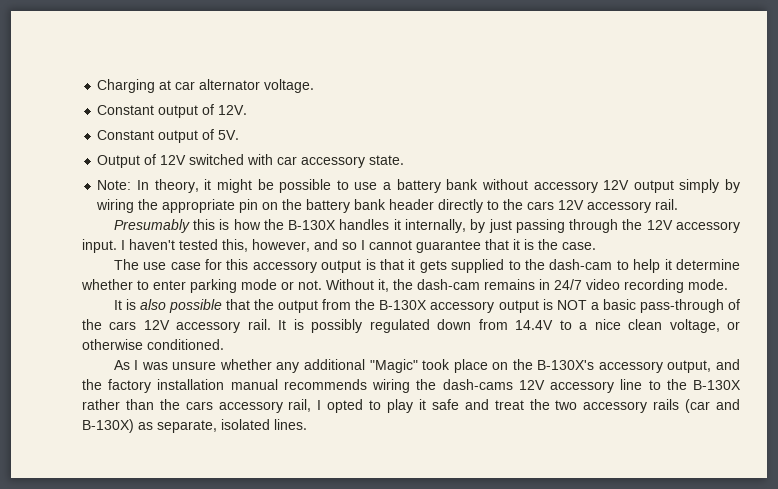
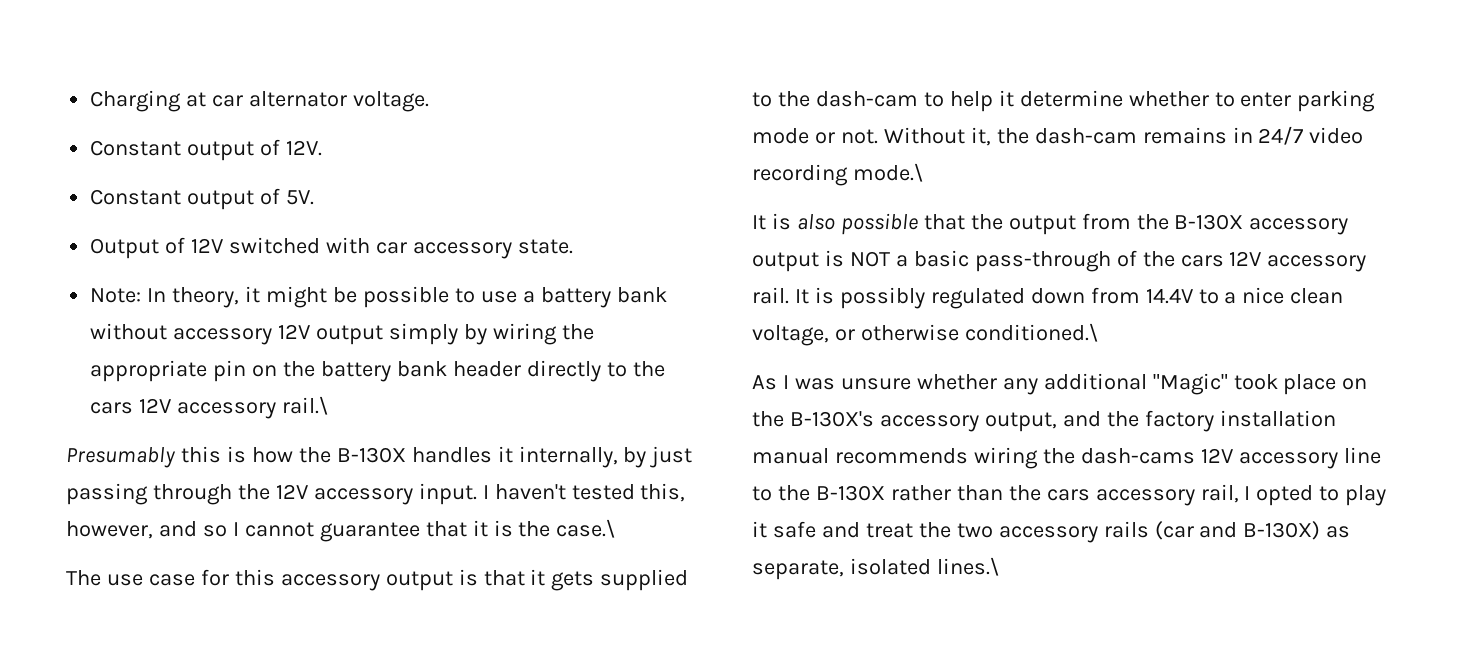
[655,199,679,210] rail. -> [282,396,330,415] rail.\
[562,242,596,250] case. -> [556,519,617,538] case.\
[688,279,728,290] mode. -> [852,163,924,182] mode.\
[147,339,224,350] conditioned. -> [964,323,1099,342] conditioned.\
[274,419,307,430] lines. -> [936,557,1000,576] lines.\

